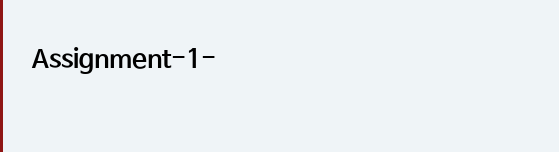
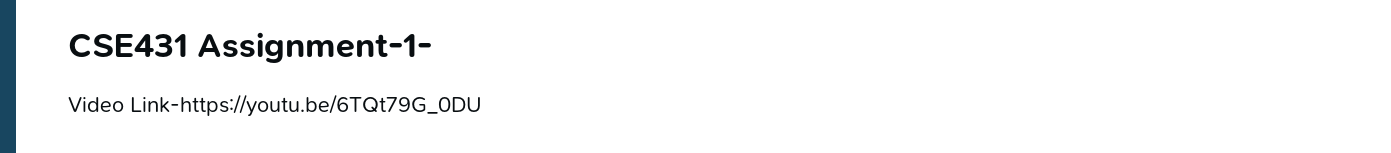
(31, 60) none -> [68,33,188,58] CSE431
(216, 60) none -> [68,94,482,117] // Video Link-https://youtu.be/6TQt79G_0DU

